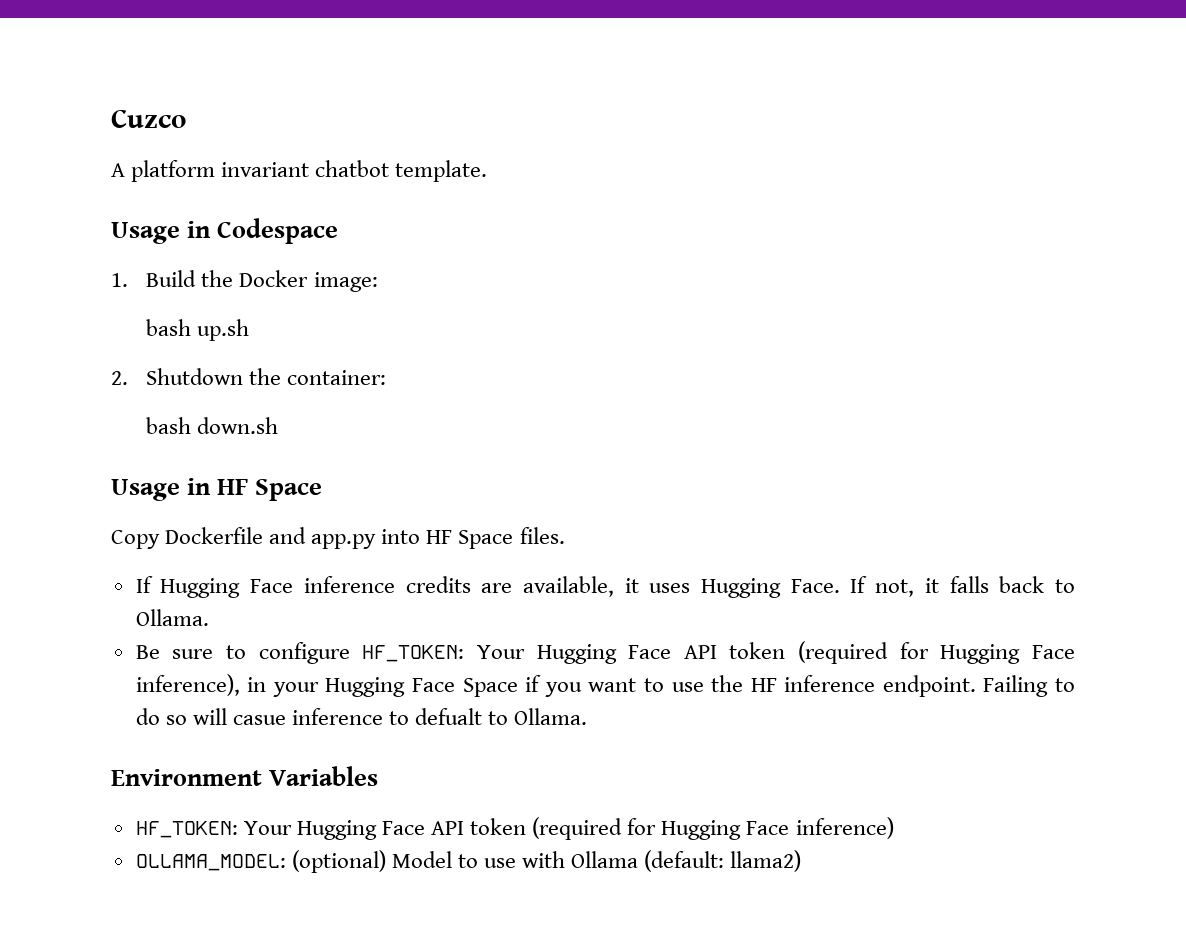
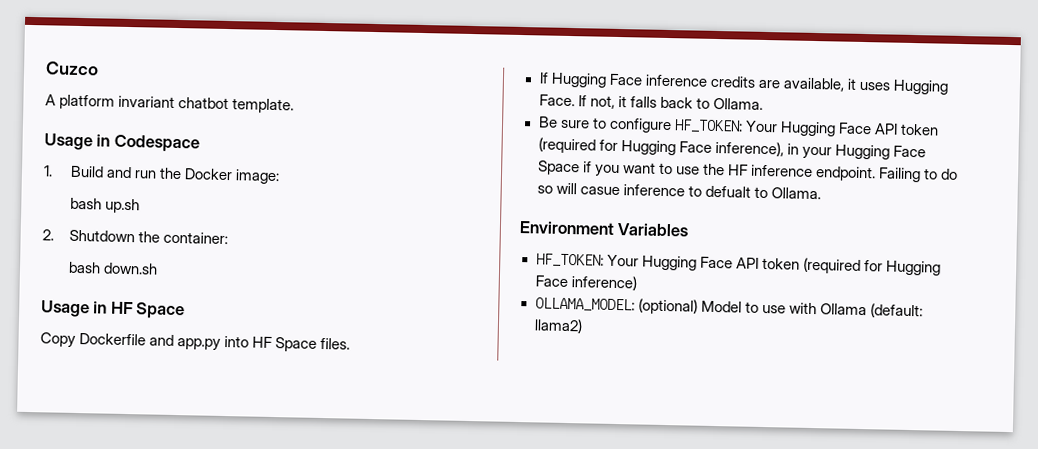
(197, 278) none -> [105,166,157,179] and run

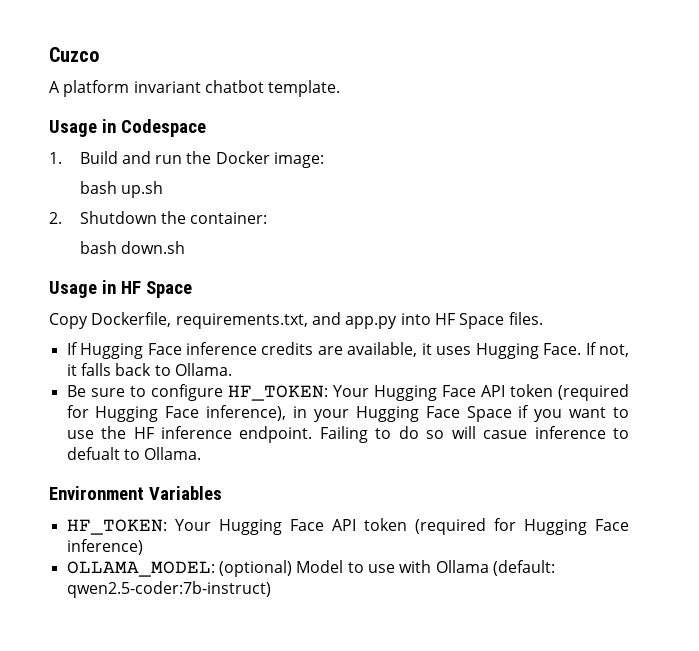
[79,333,147,346] Dockerfile -> [91,312,308,329] Dockerfile, requirements.txt,
[533,318,583,334] llama2) -> [66,581,271,598] qwen2.5-coder:7b-instruct)

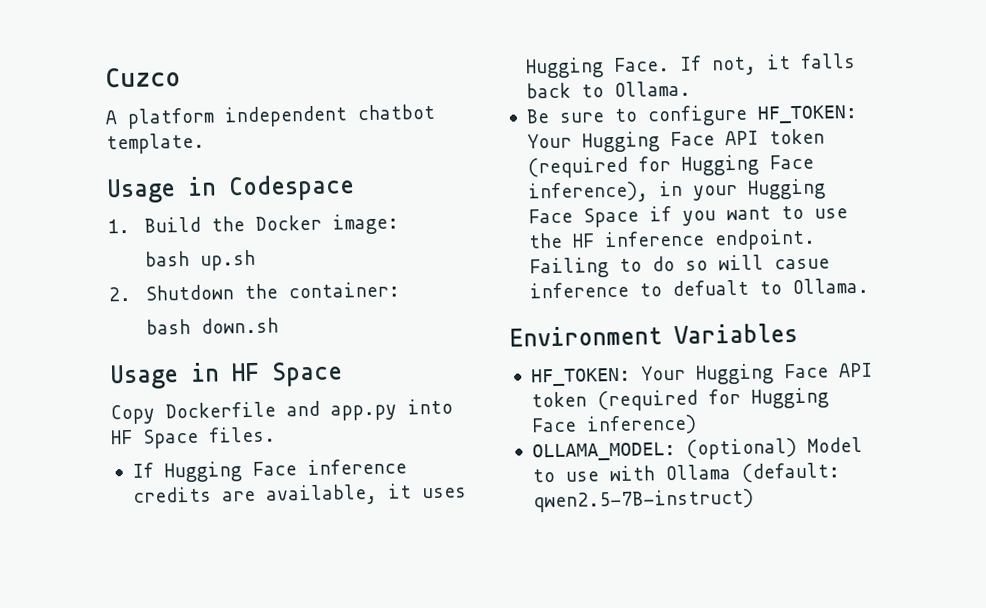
[133,81,201,93] invariant -> [224,105,348,128] independent
[121,151,183,164] and run -> (201, 224) none
[91,312,308,329] Dockerfile, requirements.txt, -> [165,401,276,419] Dockerfile
[66,581,271,598] qwen2.5-coder:7b-instruct) -> [532,488,754,513] qwen2.5-7B-instruct)

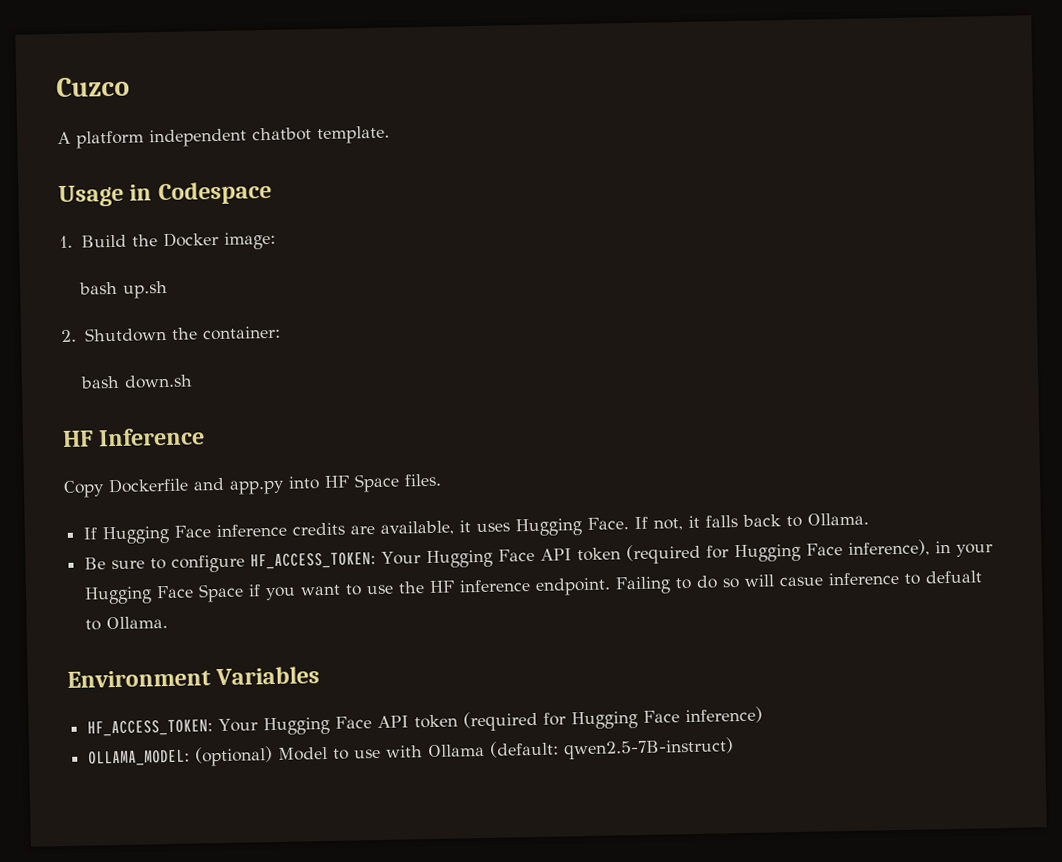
[109,361,343,390] Usage in HF Space -> [62,427,206,447] HF Inference
[756,105,858,124] HF_TOKEN: -> [250,551,377,570] HF_ACCESS_TOKEN:
[530,367,631,387] HF_TOKEN: -> [87,719,214,737] HF_ACCESS_TOKEN:

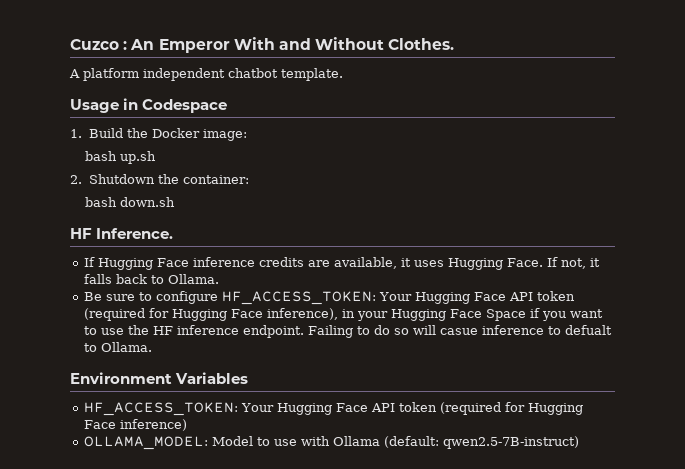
(130, 87) none -> [123,37,455,53] : An Emperor With and Without Clothes.
[98,427,206,447] [63,473,442,498] Inference // Copy Dockerfile and app.py into HF Space files. -> [96,228,174,239] Inference.
[195,746,274,767] (optional) -> (209, 443) none

